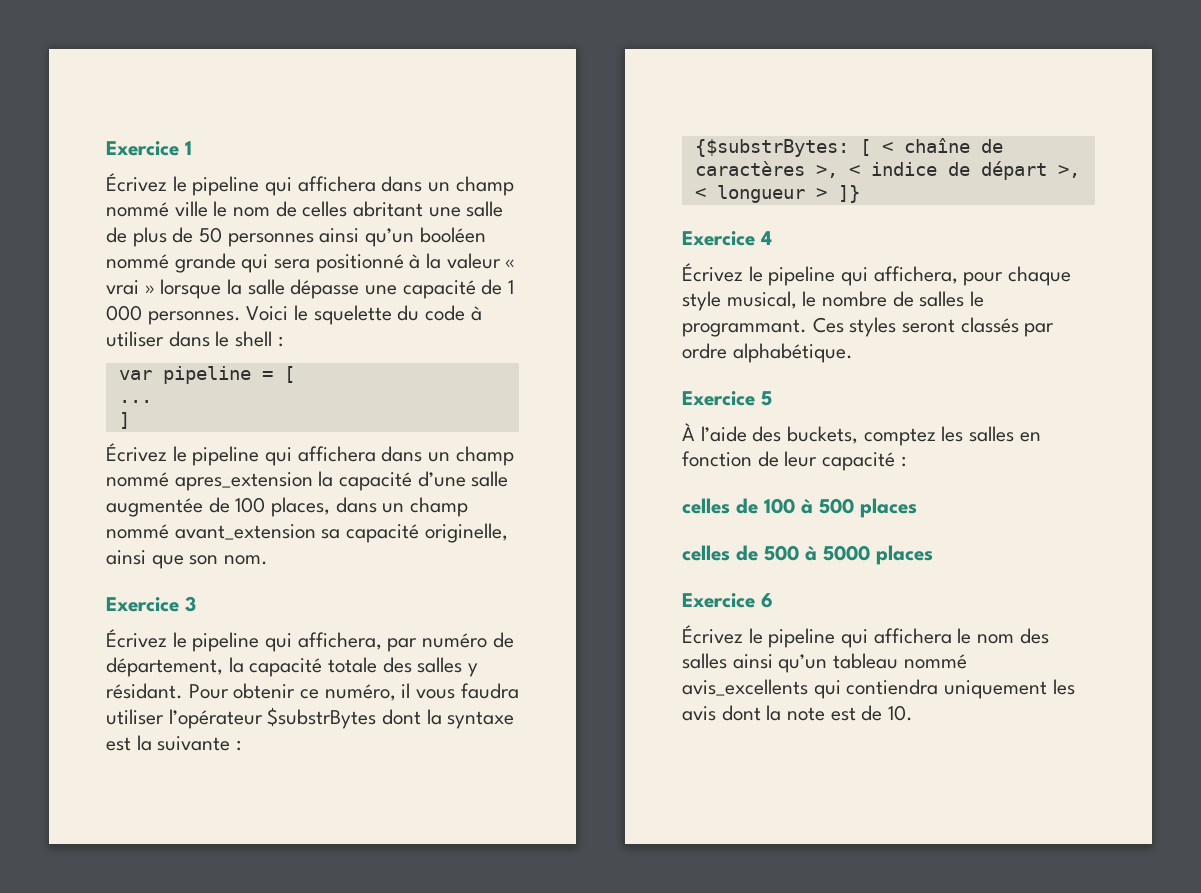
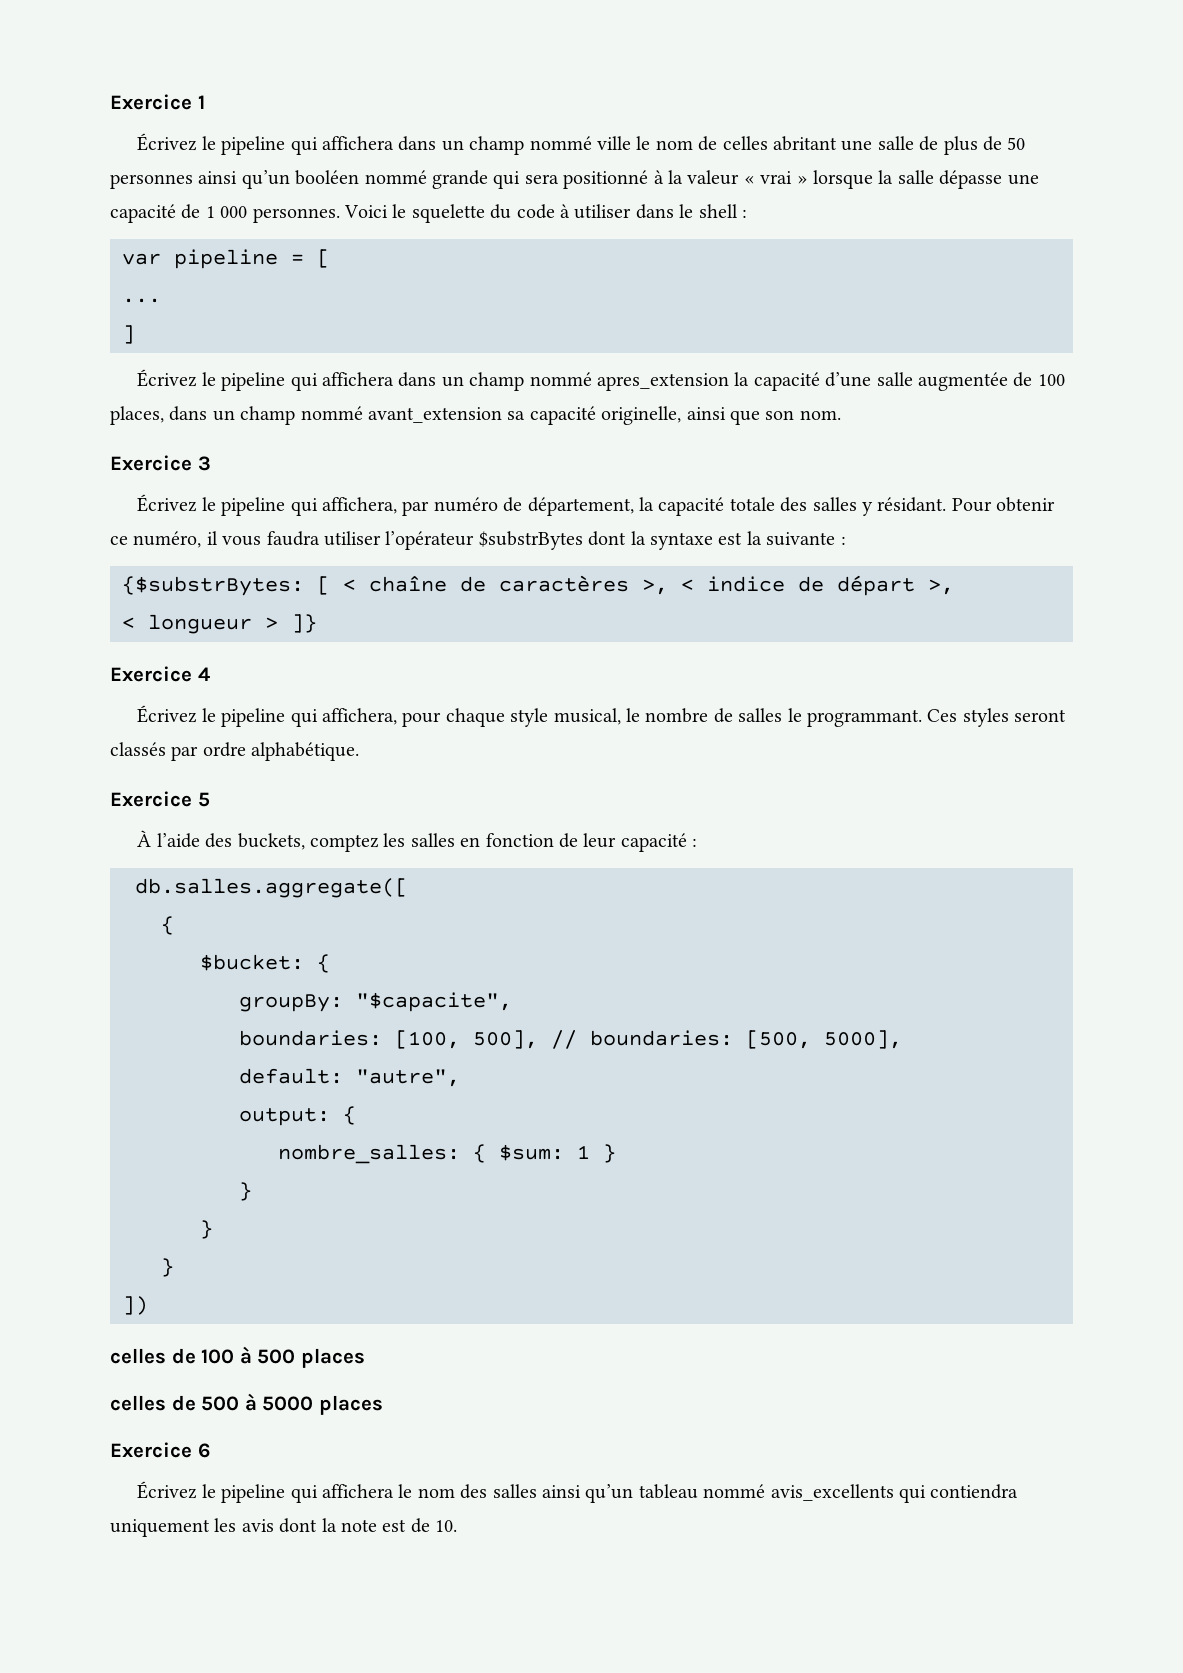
(906, 461) none -> [135,878,408,898] [161,916,174,935] [200,954,330,973] [239,992,512,1012] [239,1030,902,1049] [239,1068,460,1087] [239,1106,356,1126] [278,1144,616,1164] [239,1182,252,1201] [200,1220,213,1239] [161,1258,174,1277] [122,1296,148,1315] // db.salles.aggregate([ // { // $bucket: { // groupBy: "$capacite", // boundaries: [100, 500], // boundaries: [500, 5000], // default: "autre", // output: { // nombre_salles: { $sum: 1 } // } // } // } // ])

